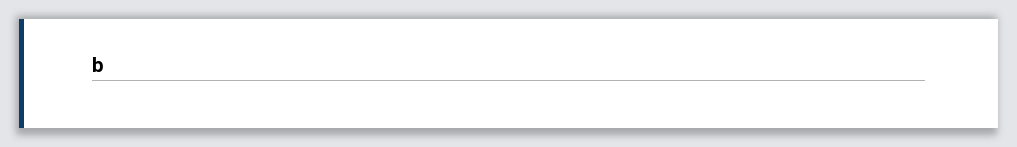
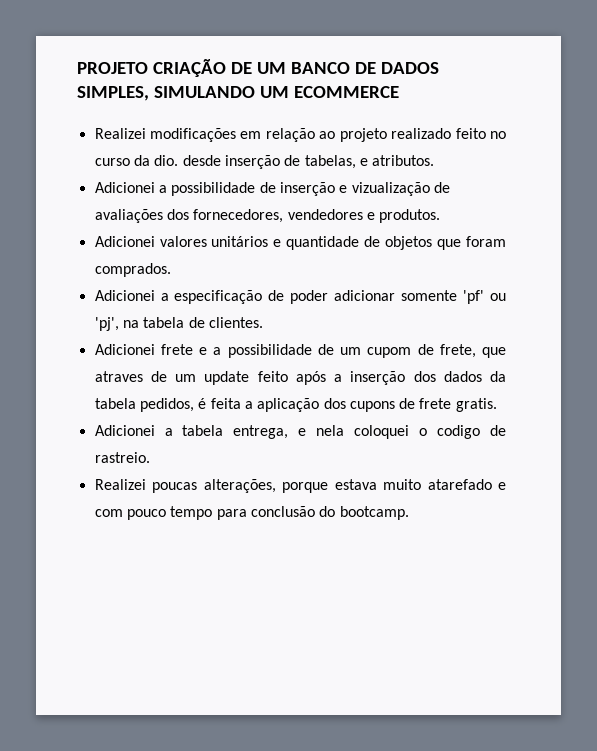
[92,57,104,72] b -> [77,59,439,77] [77,86,399,101] [94,128,507,142] [94,155,435,169] [94,182,450,196] [94,209,441,223] [94,236,507,250] [94,263,171,277] [94,290,507,304] [94,317,263,331] [94,344,507,358] [94,371,507,385] [94,398,497,412] [94,425,506,439] [94,452,150,463] [94,479,506,493] [94,506,409,520] PROJETO CRIAÇÃO DE UM BANCO DE DADOS SIMPLES, SIMULANDO UM ECOMMERCE // Realizei modificações em relação ao projeto realizado feito no curso da dio. desde inserção de tabelas, e atributos. // Adicionei a possibilidade de inserção e vizualização de avaliações dos fornecedores, vendedores e produtos. // Adicionei valores unitários e quantidade de objetos que foram comprados. // Adicionei a especificação de poder adicionar somente 'pf' ou 'pj', na tabela de clientes. // Adicionei frete e a possibilidade de um cupom de frete, que atraves de um update feito após a inserção dos dados da tabela pedidos, é feita a aplicação dos cupons de frete gratis. // Adicionei a tabela entrega, e nela coloquei o codigo de rastreio. // Realizei poucas alterações, porque estava muito atarefado e com pouco tempo para conclusão do bootcamp.

